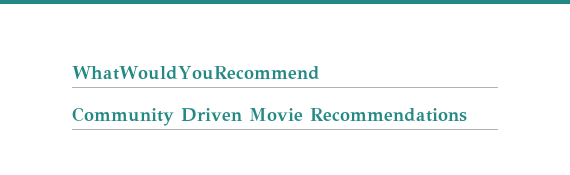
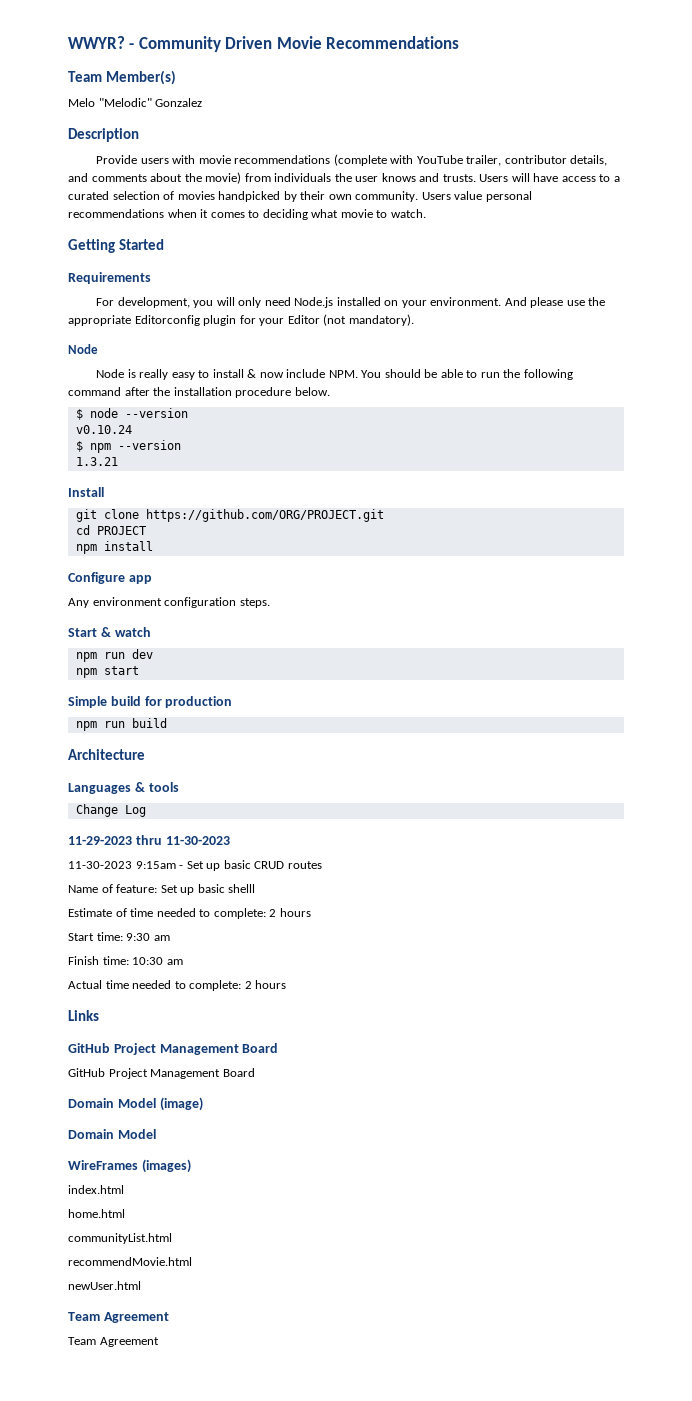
[72,66,320,80] WhatWouldYouRecommend // -> [68,36,135,49] WWYR? -
(467, 115) none -> [68,70,177,85] [68,98,203,107] [68,128,139,142] [96,154,608,166] [68,172,620,184] [68,191,532,202] [68,209,426,220] [68,239,165,253] [68,272,151,284] [96,297,606,308] [68,314,414,326] [68,344,98,354] [96,369,573,380] [68,387,330,398] [75,408,188,420] [75,425,132,434] [75,440,181,453] [75,457,118,466] [68,487,104,497] [75,509,384,522] [75,525,146,535] [75,541,153,554] [68,572,152,584] [68,597,270,608] [68,627,151,637] [75,649,153,662] [75,666,139,678] [68,696,233,708] [75,718,167,731] [68,749,145,760] [68,782,179,794] [75,804,146,817] [68,835,230,845] [68,860,322,871] [68,884,256,895] [68,908,311,919] [68,932,170,941] [68,956,183,965] [68,980,287,991] [68,1010,99,1021] [68,1043,279,1055] [68,1068,255,1079] [68,1097,203,1111] [68,1129,156,1139] [68,1159,191,1173] [68,1185,124,1194] [68,1209,125,1218] [68,1233,172,1244] [68,1257,192,1266] [68,1281,141,1290] [68,1312,169,1323] [68,1337,159,1347] // Team Member(s) // Melo "Melodic" Gonzalez // Description // Provide users with movie recommendations (complete with YouTube trailer, contributor details, and comments about the movie) from individuals the user knows and trusts. Users will have access to a curated selection of movies handpicked by their own community. Users value personal recommendations when it comes to deciding what movie to watch. // Getting Started // Requirements // For development, you will only need Node.js installed on your environment. And please use the appropriate Editorconfig plugin for your Editor (not mandatory). // Node // Node is really easy to install & now include NPM. You should be able to run the following command after the installation procedure below. // $ node --version // v0.10.24 // $ npm --version // 1.3.21 // Install // git clone https://github.com/ORG/PROJECT.git // cd PROJECT // npm install // Configure app // Any environment configuration steps. // Start & watch // npm run dev // npm start // Simple build for production // npm run build // Architecture // Languages & tools // Change Log // 11-29-2023 thru 11-30-2023 // 11-30-2023 9:15am - Set up basic CRUD routes // Name of feature: Set up basic shelll // Estimate of time needed to complete: 2 hours // Start time: 9:30 am // Finish time: 10:30 am // Actual time needed to complete: 2 hours // Links // GitHub Project Management Board // GitHub Project Management Board // Domain Model (image) // Domain Model // WireFrames (images) // index.html // home.html // communityList.html // recommendMovie.html // newUser.html // Team Agreement // Team Agreement

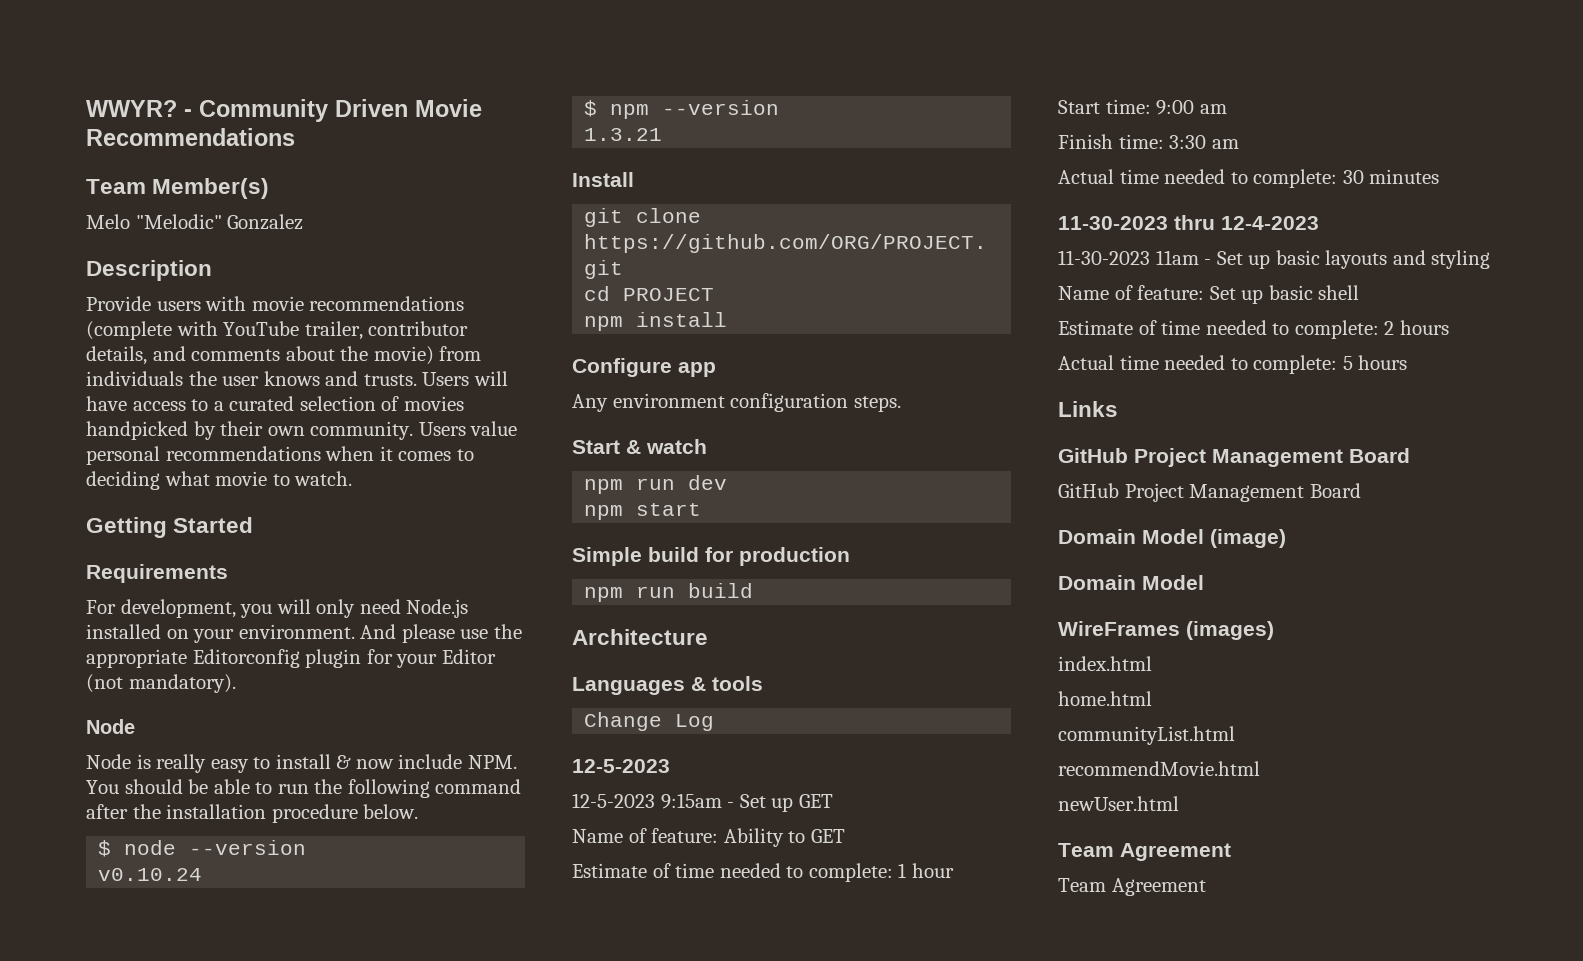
[68,835,230,845] [68,860,322,871] 11-29-2023 thru 11-30-2023 // 11-30-2023 9:15am - Set up basic CRUD routes -> [572,759,670,773] [572,793,833,812] [572,828,845,847] [572,863,954,882] [1058,99,1227,115] [1058,134,1239,149] [1058,169,1440,188] [1058,215,1319,230] [1058,250,1491,269] 12-5-2023 // 12-5-2023 9:15am - Set up GET // Name of feature: Ability to GET // Estimate of time needed to complete: 1 hour // Start time: 9:00 am // Finish time: 3:30 am // Actual time needed to complete: 30 minutes // 11-30-2023 thru 12-4-2023 // 11-30-2023 11am - Set up basic layouts and styling
[228,884,256,893] shelll -> [1318,285,1360,300] shell
[68,932,170,941] [68,956,183,965] [68,980,252,991] // Start time: 9:30 am // Finish time: 10:30 am // Actual time needed to complete: 2 -> [1058,355,1353,374] // Actual time needed to complete: 5

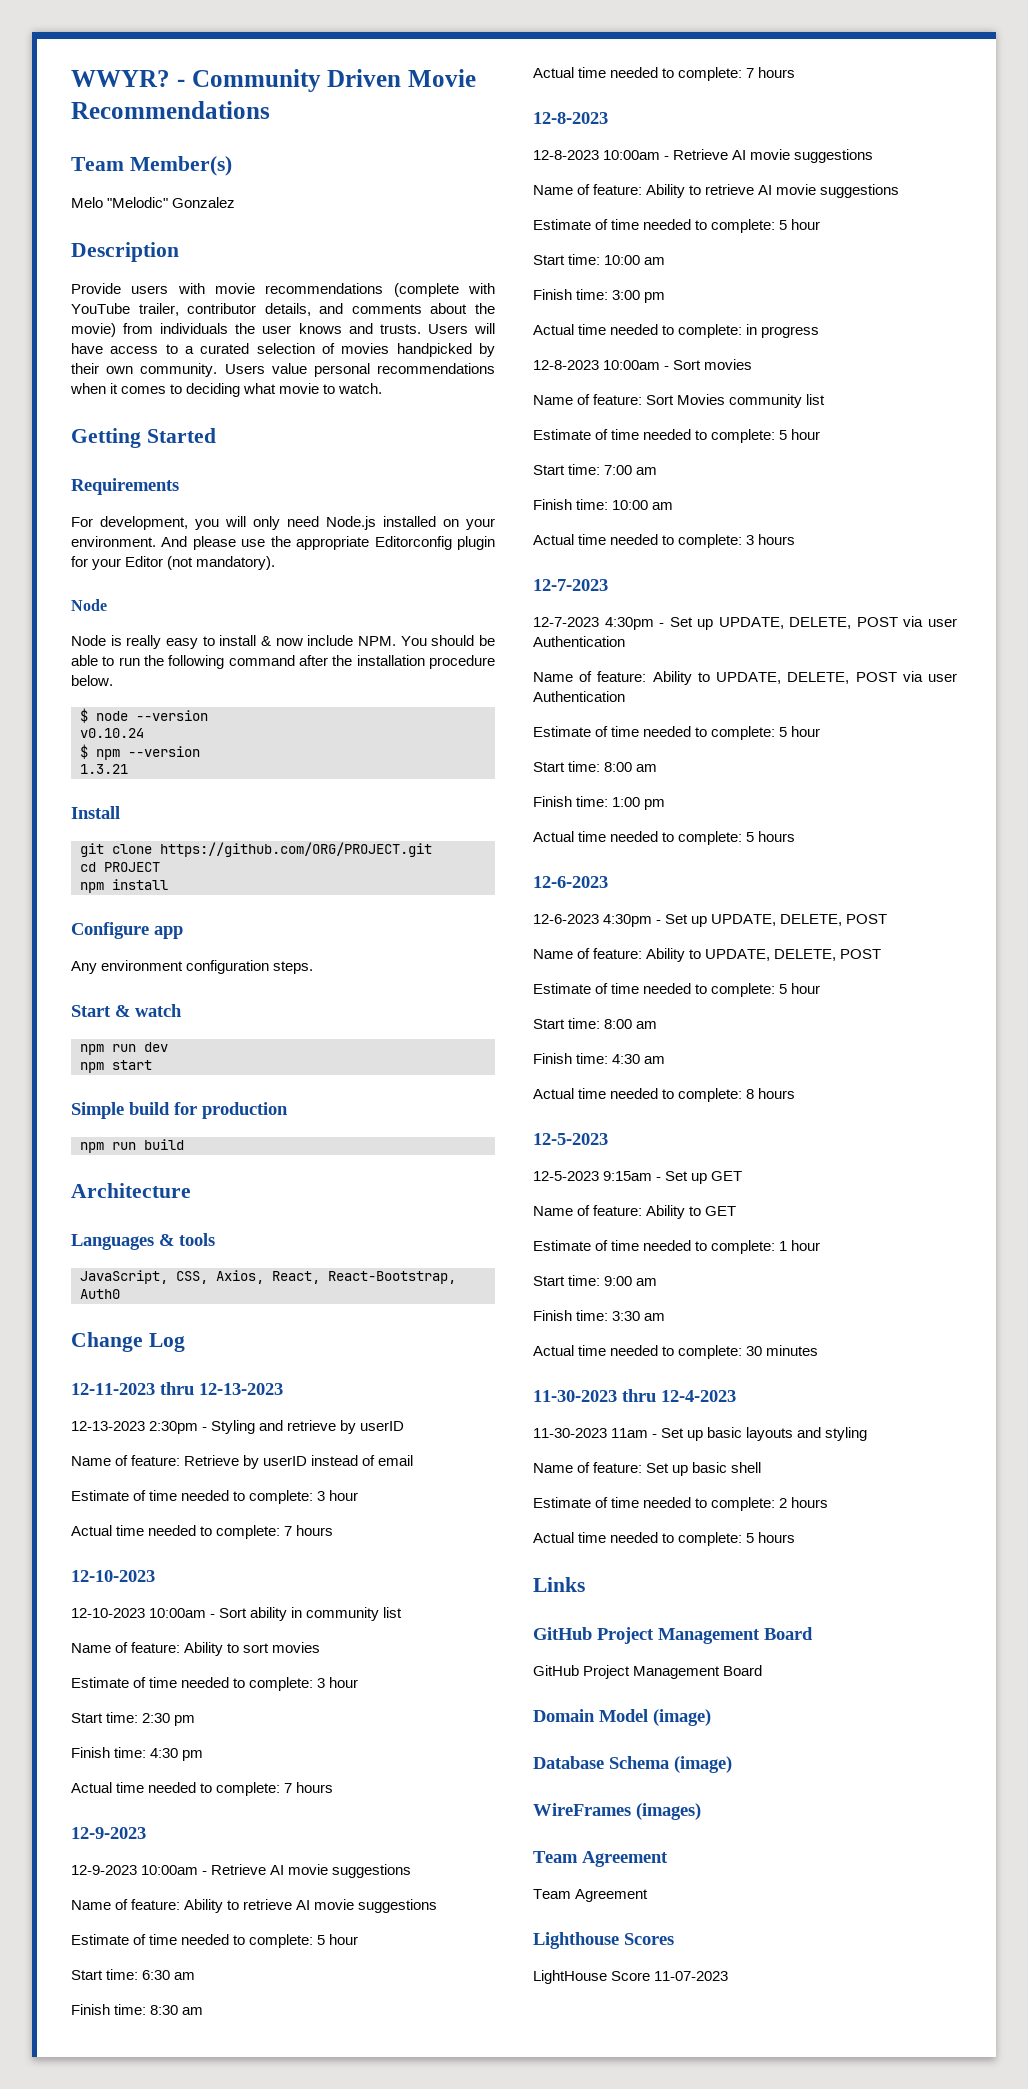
[584,712,715,731] Change Log -> [80,1270,456,1284] [80,1289,120,1299] [71,1332,185,1352] [71,1382,283,1395] [71,1420,405,1434] [71,1455,414,1469] [71,1490,359,1504] [71,1525,334,1539] [71,1570,155,1582] [71,1607,403,1621] [71,1642,321,1656] [71,1677,359,1691] [71,1712,196,1726] [71,1747,204,1761] [71,1782,334,1796] [71,1827,146,1839] [71,1864,412,1878] [71,1899,438,1913] [71,1934,359,1948] [71,1969,196,1980] [71,2004,204,2015] [533,67,796,81] [533,112,608,124] [533,149,874,163] [533,184,900,198] [533,219,821,233] [533,254,666,265] [533,289,666,303] [533,324,820,338] [533,359,753,370] [533,394,826,408] [533,429,821,443] [533,464,658,475] [533,499,674,510] [533,534,796,548] [533,579,608,591] [533,616,957,630] [533,636,625,647] [533,671,957,685] [533,691,625,702] [533,726,821,740] [533,761,658,772] [533,796,666,810] [533,831,796,845] [533,876,608,888] [533,914,888,927] [533,948,882,962] [533,983,821,997] [533,1018,658,1029] [533,1053,666,1064] [533,1088,796,1102] JavaScript, CSS, Axios, React, React-Bootstrap, Auth0 // Change Log // 12-11-2023 thru 12-13-2023 // 12-13-2023 2:30pm - Styling and retrieve by userID // Name of feature: Retrieve by userID instead of email // Estimate of time needed to complete: 3 hour // Actual time needed to complete: 7 hours // 12-10-2023 // 12-10-2023 10:00am - Sort ability in community list // Name of feature: Ability to sort movies // Estimate of time needed to complete: 3 hour // Start time: 2:30 pm // Finish time: 4:30 pm // Actual time needed to complete: 7 hours // 12-9-2023 // 12-9-2023 10:00am - Retrieve AI movie suggestions // Name of feature: Ability to retrieve AI movie suggestions // Estimate of time needed to complete: 5 hour // Start time: 6:30 am // Finish time: 8:30 am // Actual time needed to complete: 7 hours // 12-8-2023 // 12-8-2023 10:00am - Retrieve AI movie suggestions // Name of feature: Ability to retrieve AI movie suggestions // Estimate of time needed to complete: 5 hour // Start time: 10:00 am // Finish time: 3:00 pm // Actual time needed to complete: in progress // 12-8-2023 10:00am - Sort movies // Name of feature: Sort Movies community list // Estimate of time needed to complete: 5 hour // Start time: 7:00 am // Finish time: 10:00 am // Actual time needed to complete: 3 hours // 12-7-2023 // 12-7-2023 4:30pm - Set up UPDATE, DELETE, POST via user Authentication // Name of feature: Ability to UPDATE, DELETE, POST via user Authentication // Estimate of time needed to complete: 5 hour // Start time: 8:00 am // Finish time: 1:00 pm // Actual time needed to complete: 5 hours // 12-6-2023 // 12-6-2023 4:30pm - Set up UPDATE, DELETE, POST // Name of feature: Ability to UPDATE, DELETE, POST // Estimate of time needed to complete: 5 hour // Start time: 8:00 am // Finish time: 4:30 am // Actual time needed to complete: 8 hours
[1058,575,1204,590] Domain Model -> [533,1756,732,1773] Database Schema (image)
[1058,656,1152,671] [1058,691,1152,706] [1058,726,1235,745] [1058,761,1260,776] [1058,796,1179,811] // index.html // home.html // communityList.html // recommendMovie.html // newUser.html -> (701, 1811) none
(1206, 887) none -> [533,1932,674,1949] [533,1970,729,1984] // Lighthouse Scores // LightHouse Score 11-07-2023

